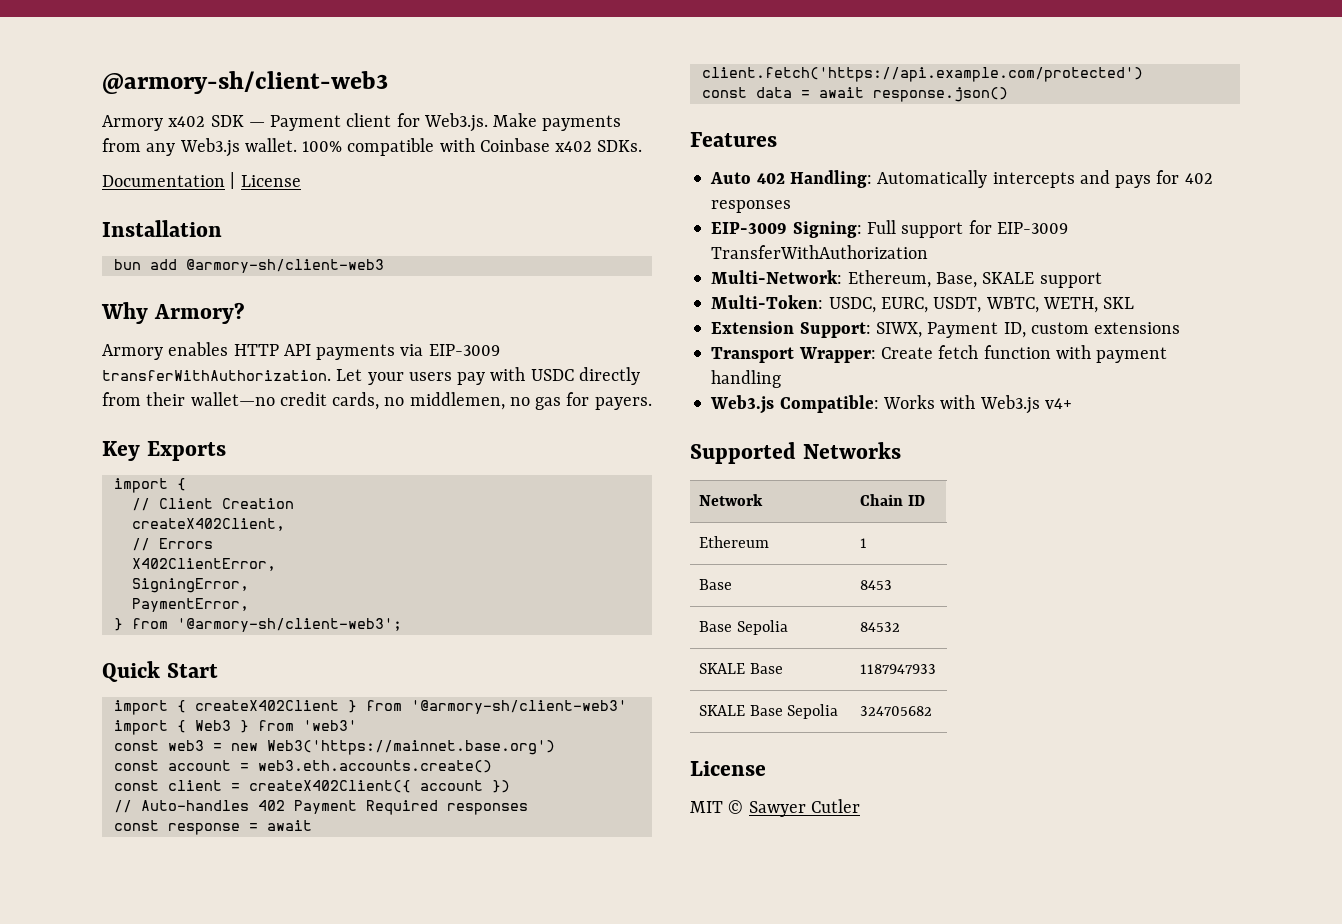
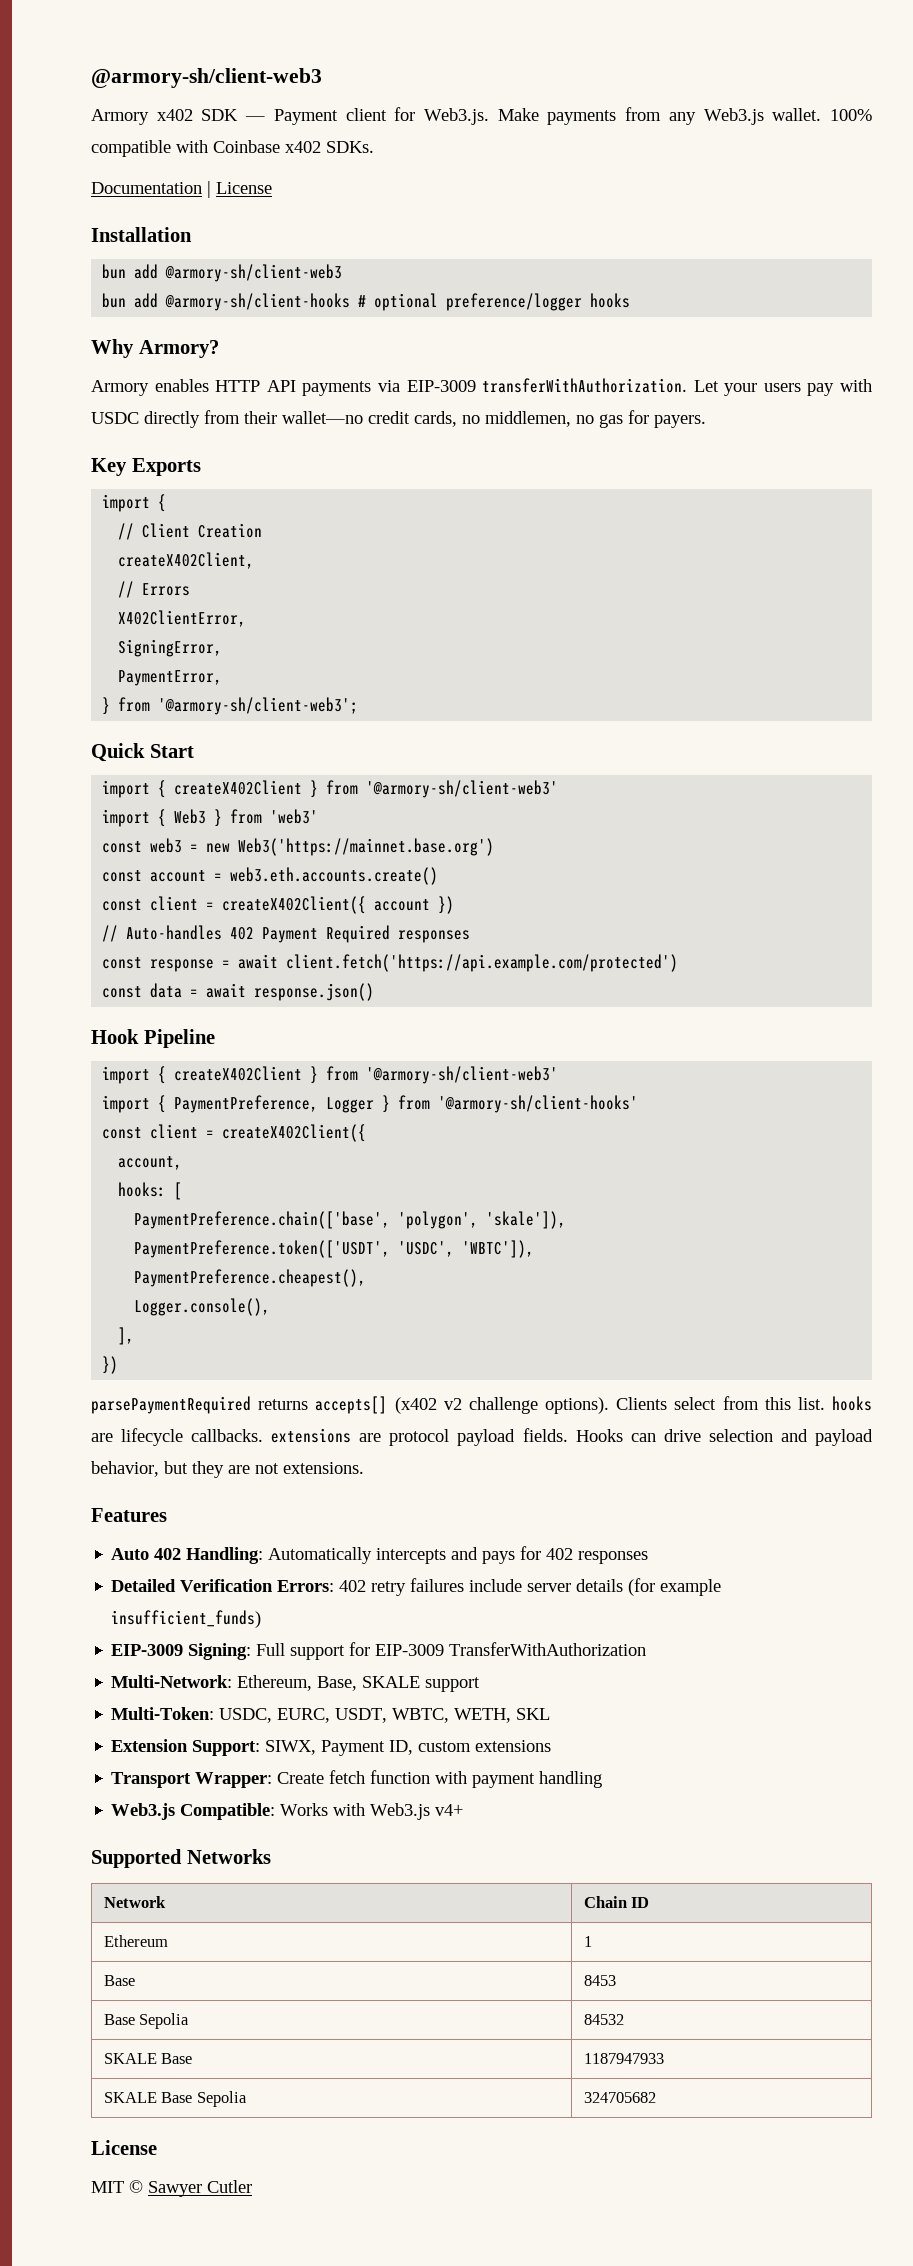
(384, 266) none -> [102,293,631,311] // bun add @armory-sh/client-hooks # optional preference/logger hooks
(1008, 94) none -> [91,1029,215,1048] [102,1066,559,1084] [102,1095,639,1113] [102,1124,367,1142] [118,1156,183,1170] [118,1182,183,1200] [134,1211,567,1229] [134,1240,535,1258] [134,1269,367,1287] [134,1298,271,1316] [118,1327,135,1345] [102,1356,119,1374] [91,1396,872,1414] [91,1428,874,1446] [91,1461,364,1478] // Hook Pipeline // import { createX402Client } from '@armory-sh/client-web3' // import { PaymentPreference, Logger } from '@armory-sh/client-hooks' // const client = createX402Client({ // account, // hooks: [ // PaymentPreference.chain(['base', 'polygon', 'skale']), // PaymentPreference.token(['USDT', 'USDC', 'WBTC']), // PaymentPreference.cheapest(), // Logger.console(), // ], // }) // parsePaymentRequired returns accepts[] (x402 v2 challenge options). Clients select from this list. hooks are lifecycle callbacks. extensions are protocol payload fields. Hooks can drive selection and payload behavior, but they are not extensions.
(792, 206) none -> [111,1578,722,1596] [111,1610,262,1628] // Detailed Verification Errors: 402 retry failures include server details (for example insufficient_funds)

